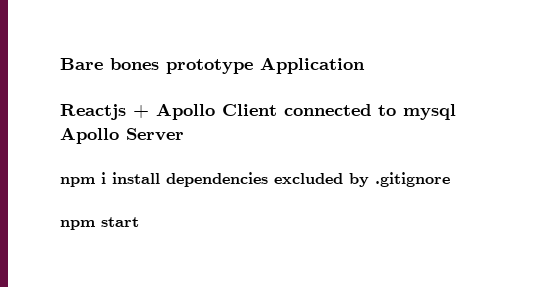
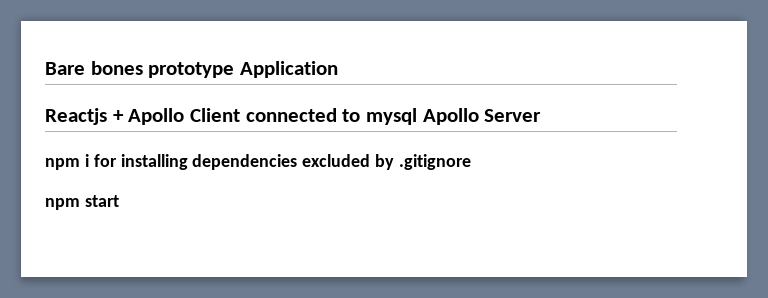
[112,172,160,184] install -> [93,154,188,170] for installing

